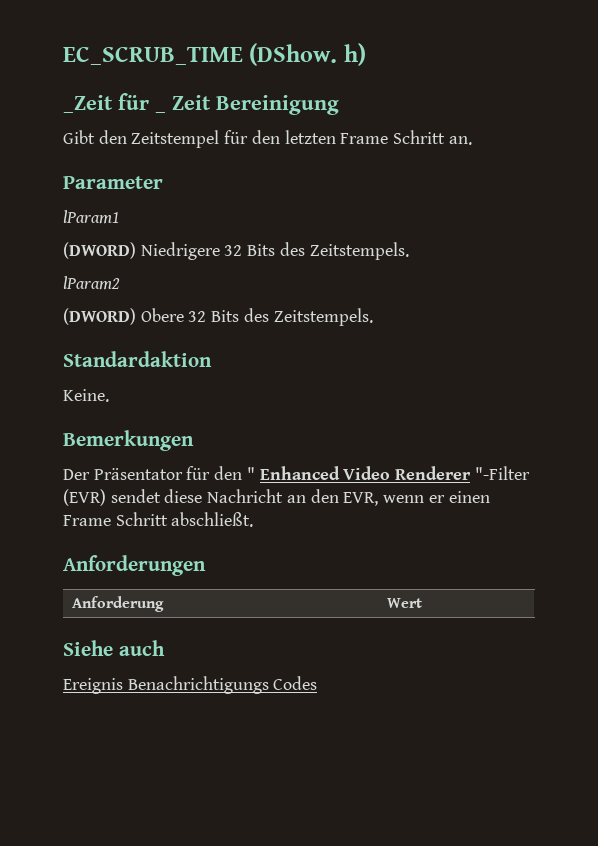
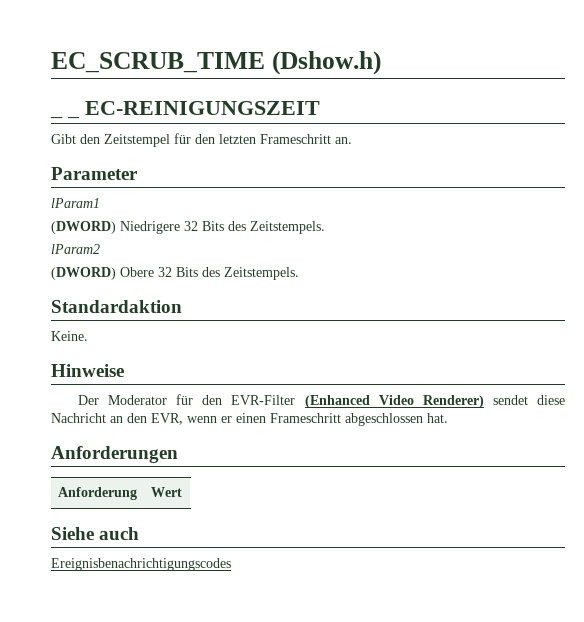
[249,43,366,66] [63,93,149,113] [155,110,166,113] [172,95,339,115] (DShow. h) // _Zeit für _ Zeit Bereinigung -> [271,51,381,75] [50,115,80,119] [85,101,320,115] (Dshow.h) // _ _ EC-REINIGUNGSZEIT
[340,130,446,144] Frame Schritt -> [260,134,331,144] Frameschritt
[63,430,194,451] Bemerkungen -> [51,364,124,377] Hinweise
[93,466,530,480] [63,489,106,506] Präsentator für den " Enhanced Video Renderer "-Filter (EVR) -> [108,394,484,408] Moderator für den EVR-Filter (Enhanced Video Renderer)
[63,512,254,527] Frame Schritt abschließt. -> [270,413,448,426] Frameschritt abgeschlossen hat.
[63,676,318,694] Ereignis Benachrichtigungs Codes -> [51,558,231,571] Ereignisbenachrichtigungscodes

